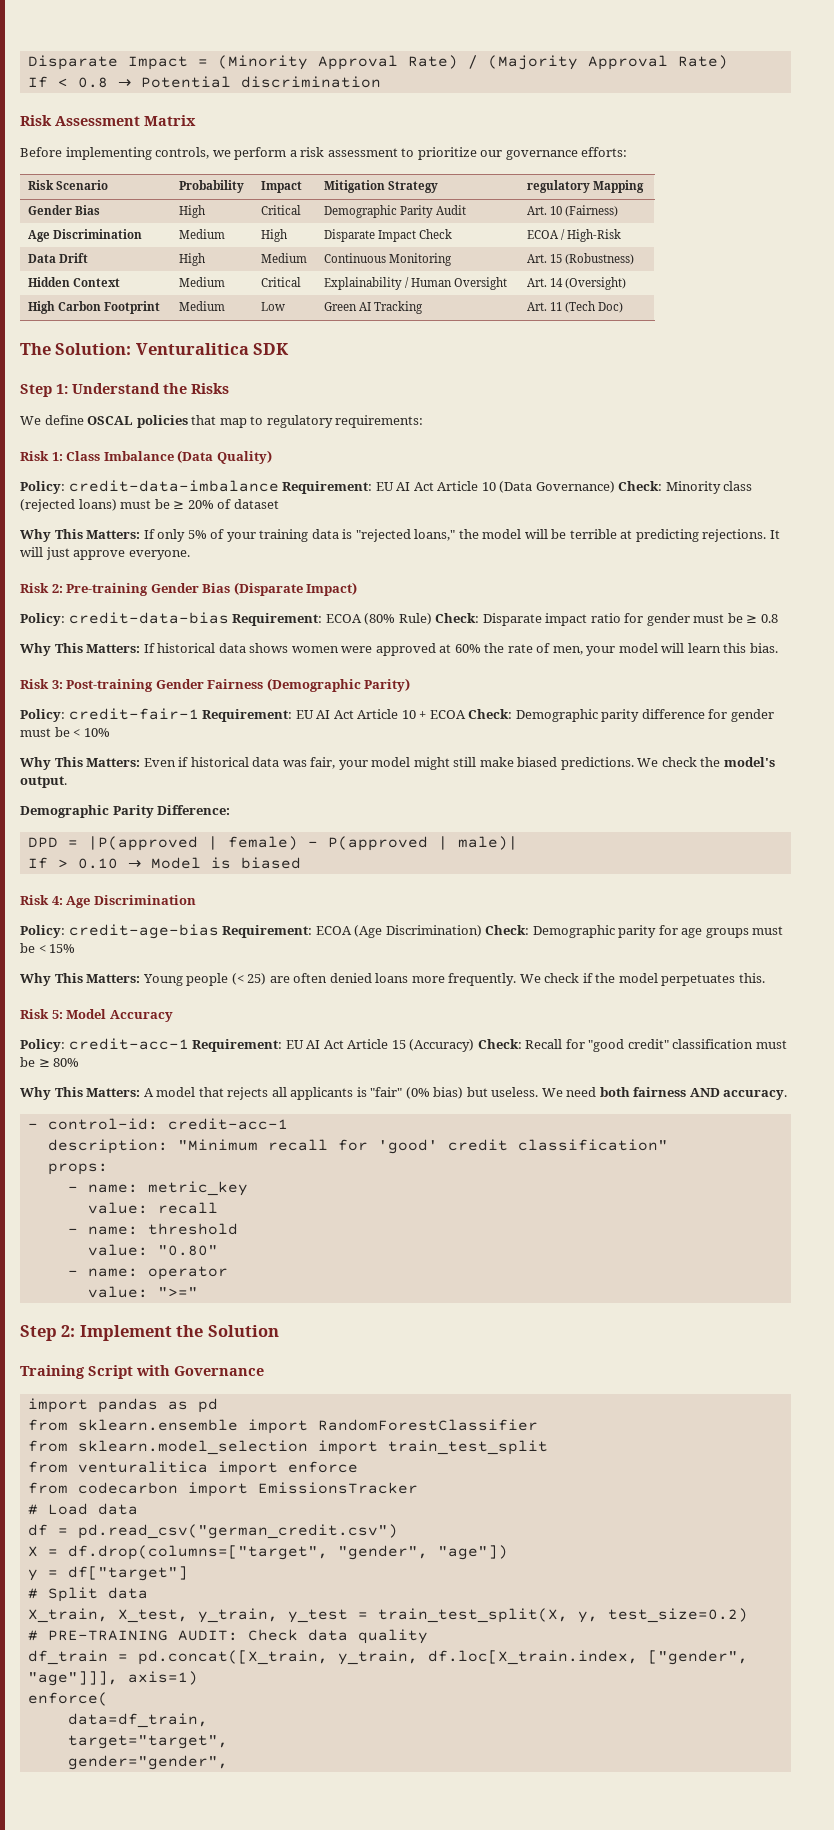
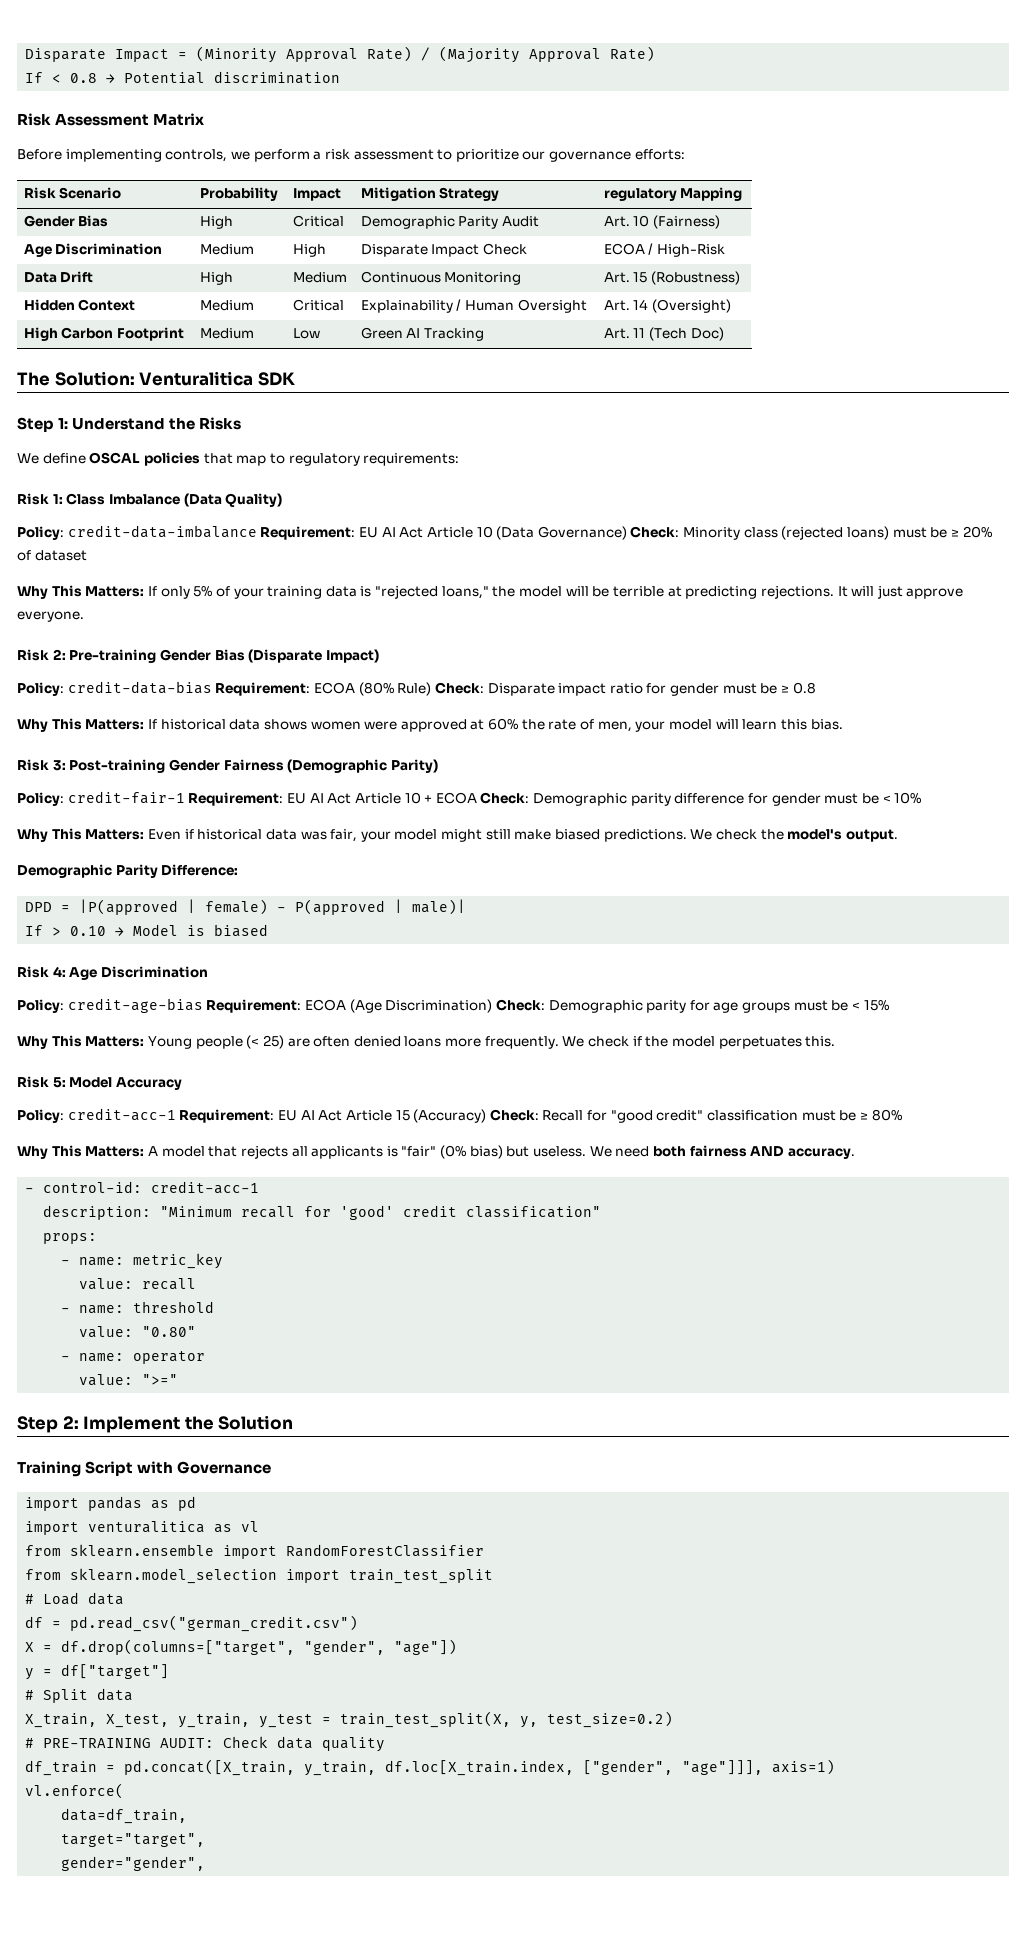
(218, 1405) none -> [25,1521,260,1535] // import venturalitica as vl
[27,1461,358,1476] [27,1482,418,1497] // from venturalitica import enforce // from codecarbon import EmissionsTracker -> (494, 1576) none
[27,1692,108,1706] enforce( -> [25,1783,125,1799] vl.enforce(

